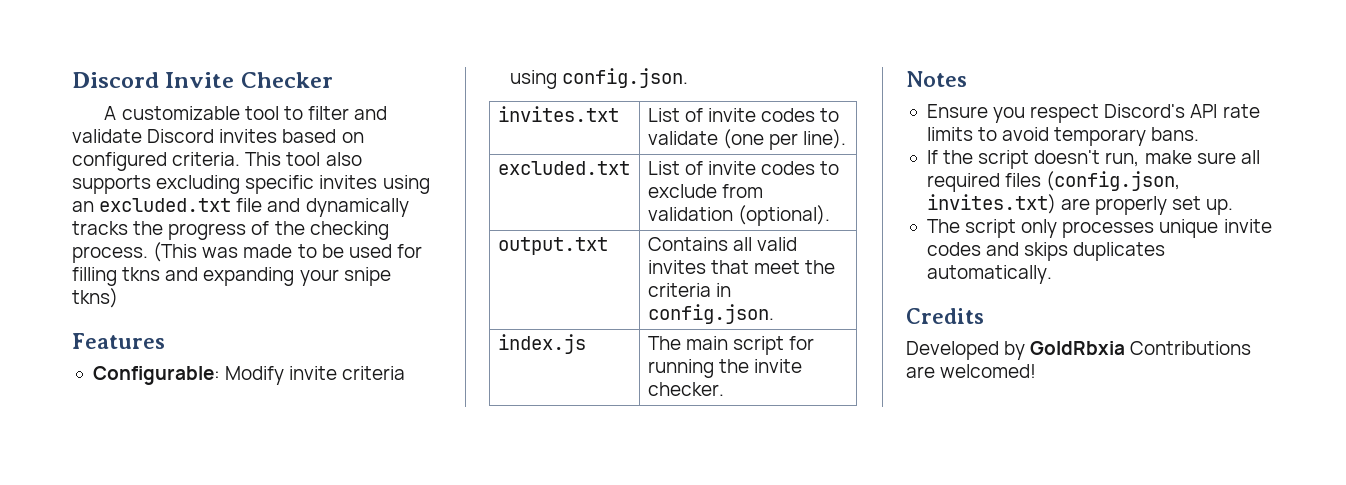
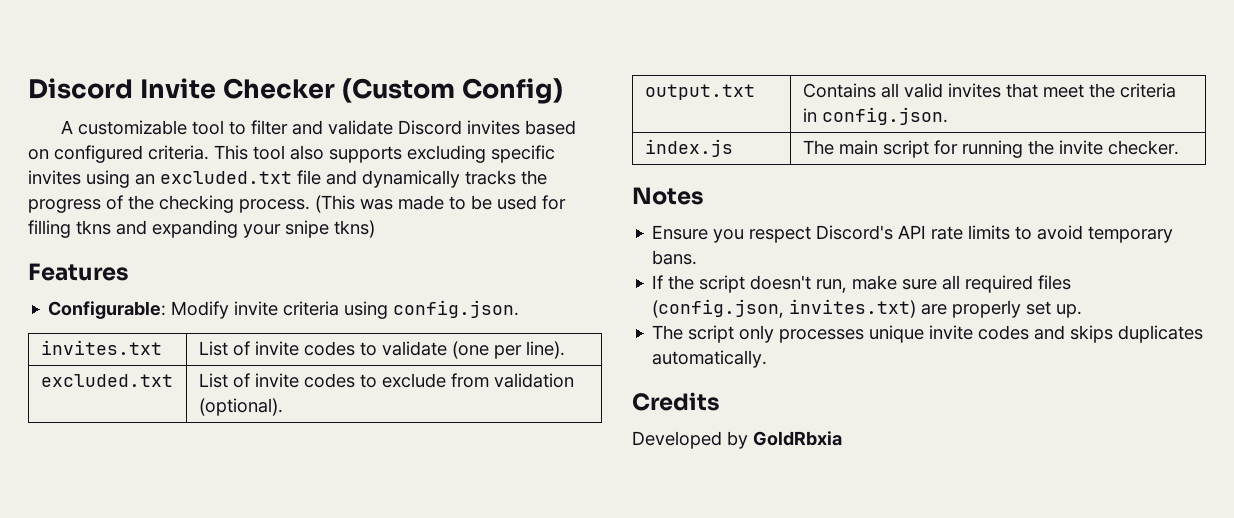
(333, 80) none -> [341,78,563,104] (Custom Config)
[1130,341,1252,355] [906,364,1037,378] Contributions are welcomed! -> (842, 438) none

